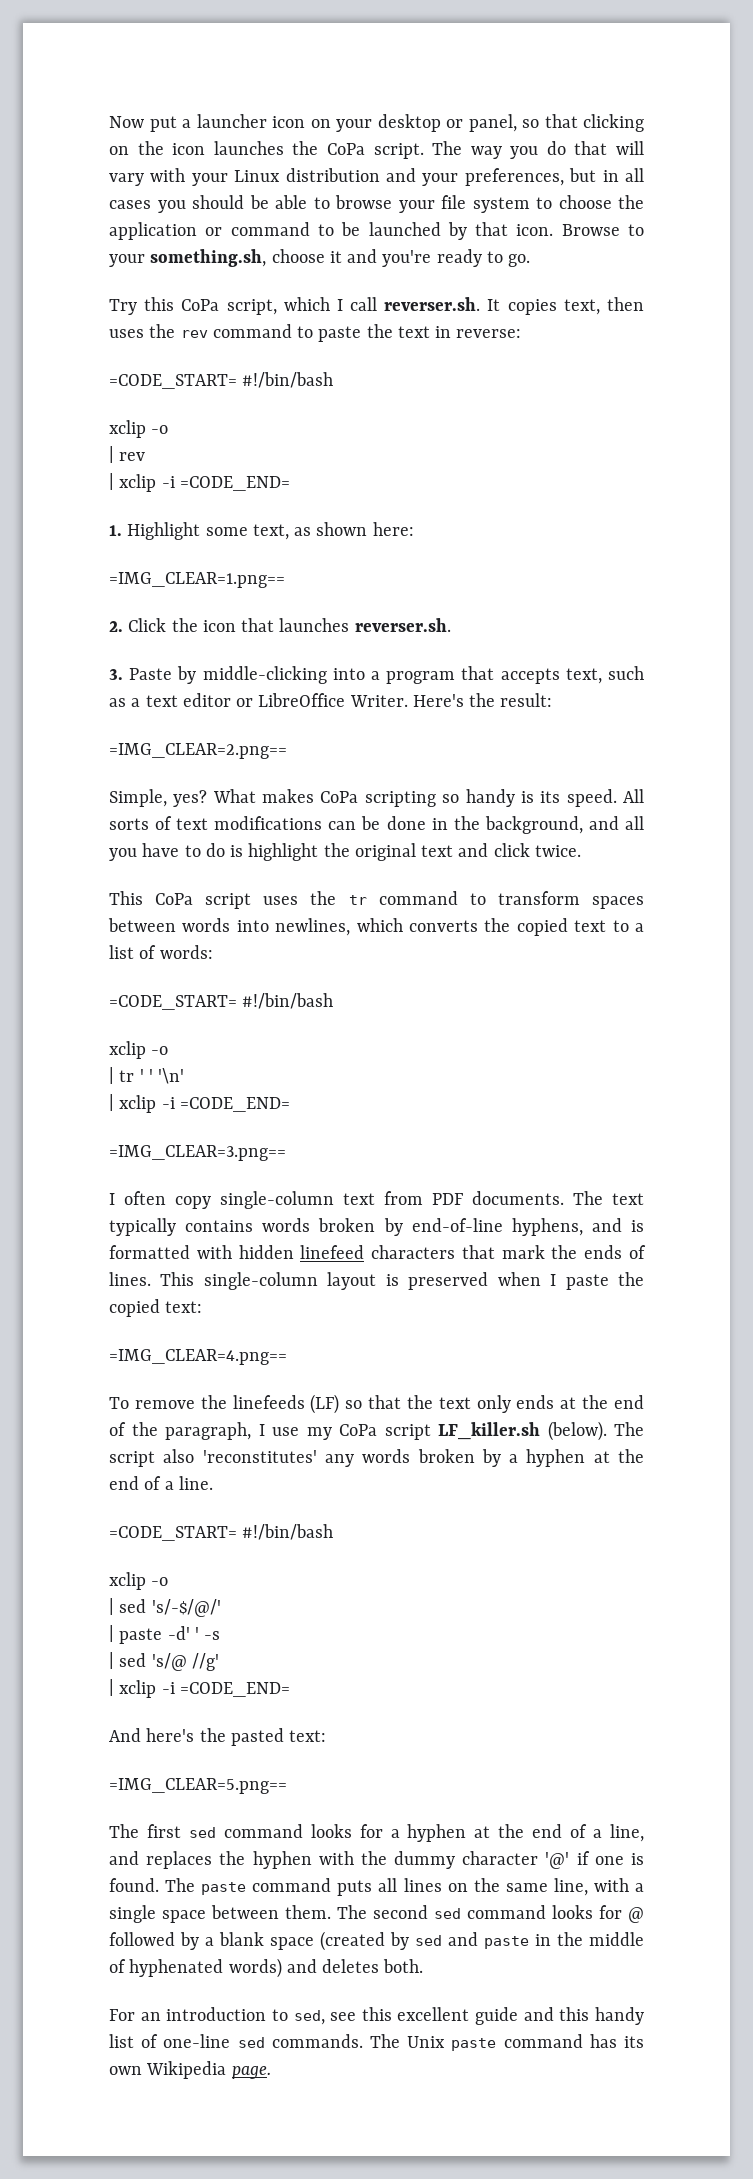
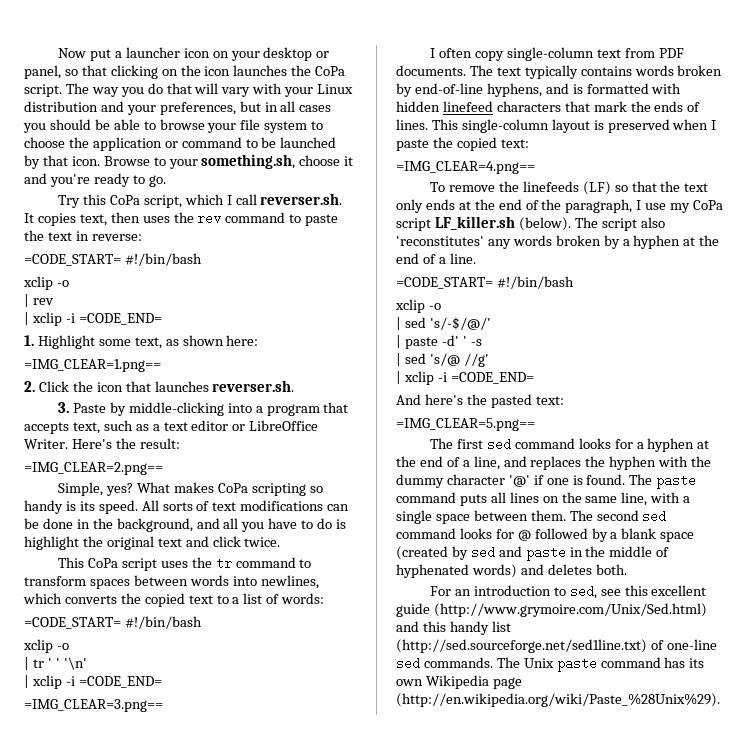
(519, 2016) none -> [433,603,707,617] (http://www.grymoire.com/Unix/Sed.html)
(134, 2041) none -> [396,639,647,653] (http://sed.sourceforge.net/sed1line.txt)
[231,2065,271,2079] page. -> [492,677,522,689] [396,693,720,707] page (http://en.wikipedia.org/wiki/Paste_%28Unix%29).

